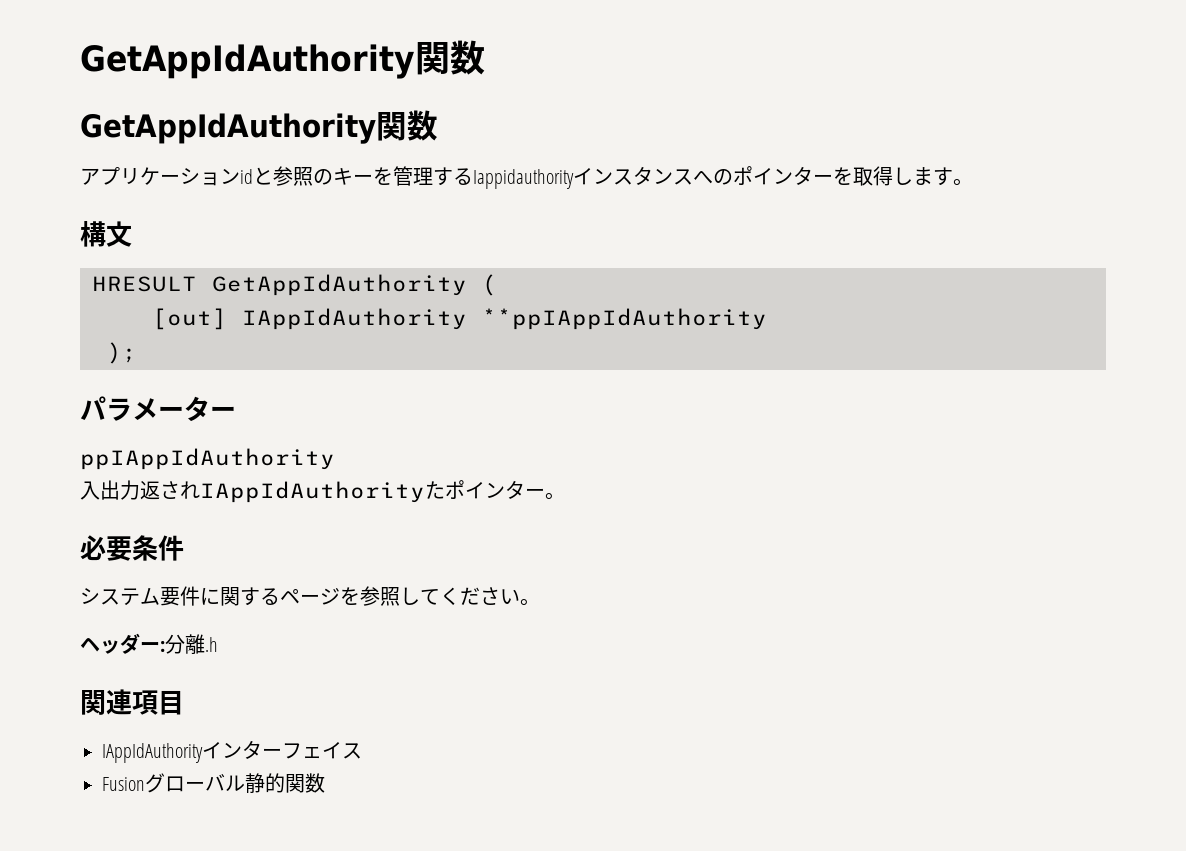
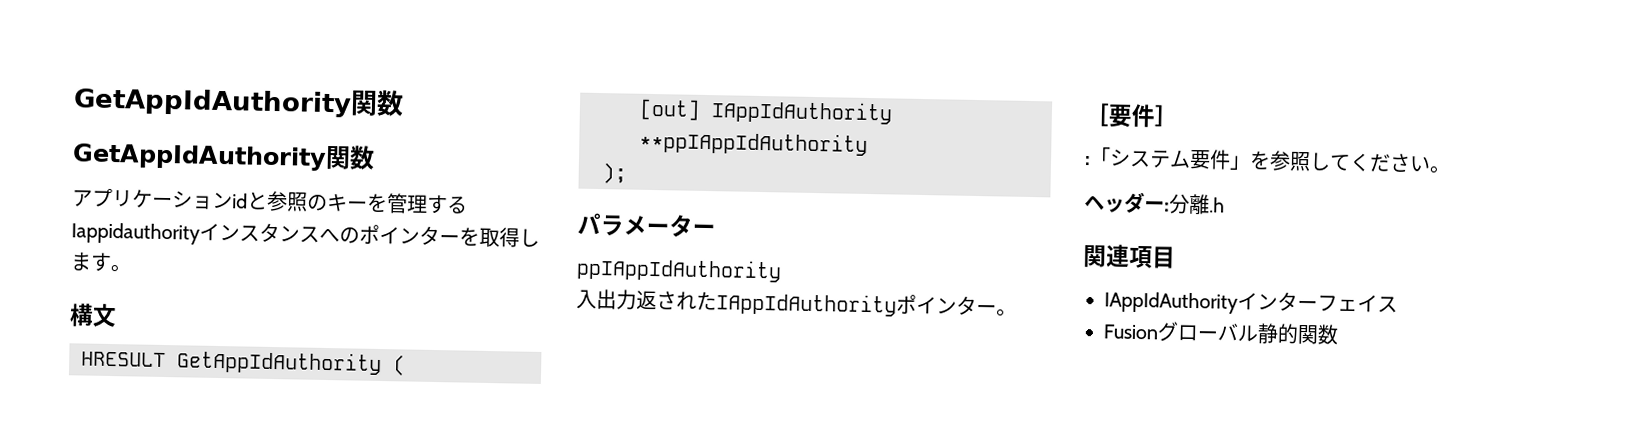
[200,481,445,503] IAppIdAuthorityた -> [696,291,897,317] たIAppIdAuthority
[80,535,184,561] 必要条件 // -> [1085,103,1179,128] [1084,147,1111,166] ［要件］ // :「
[200,587,340,606] に関するページ -> [1229,155,1251,171] 」

